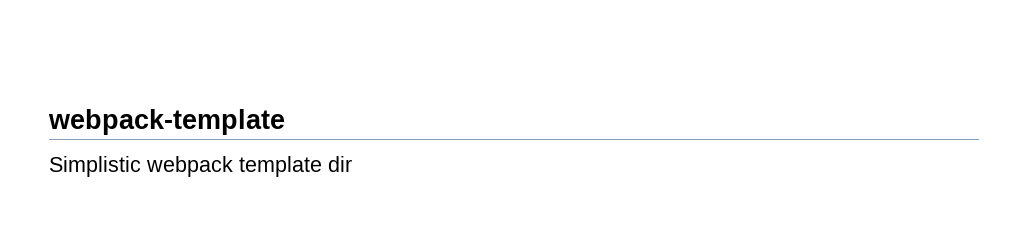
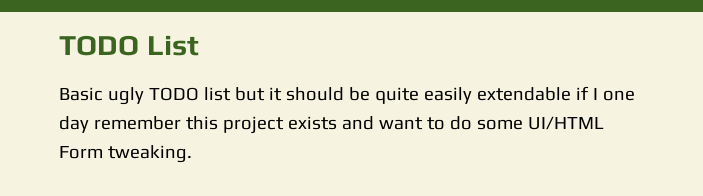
[48,109,285,135] [49,156,352,177] webpack-template // Simplistic webpack template dir -> [59,35,199,56] [59,86,635,105] [59,116,604,134] [59,145,192,163] TODO List // Basic ugly TODO list but it should be quite easily extendable if I one day remember this project exists and want to do some UI/HTML Form tweaking.

